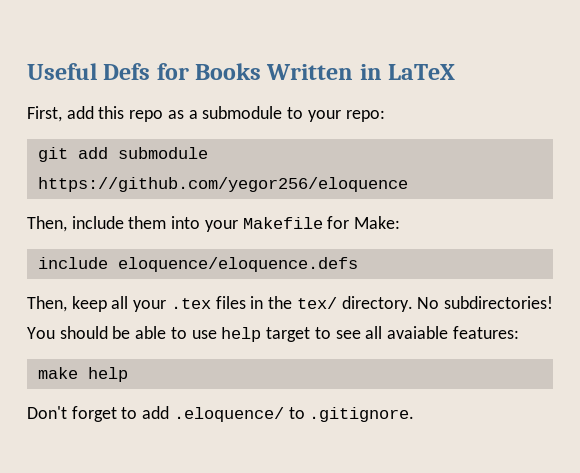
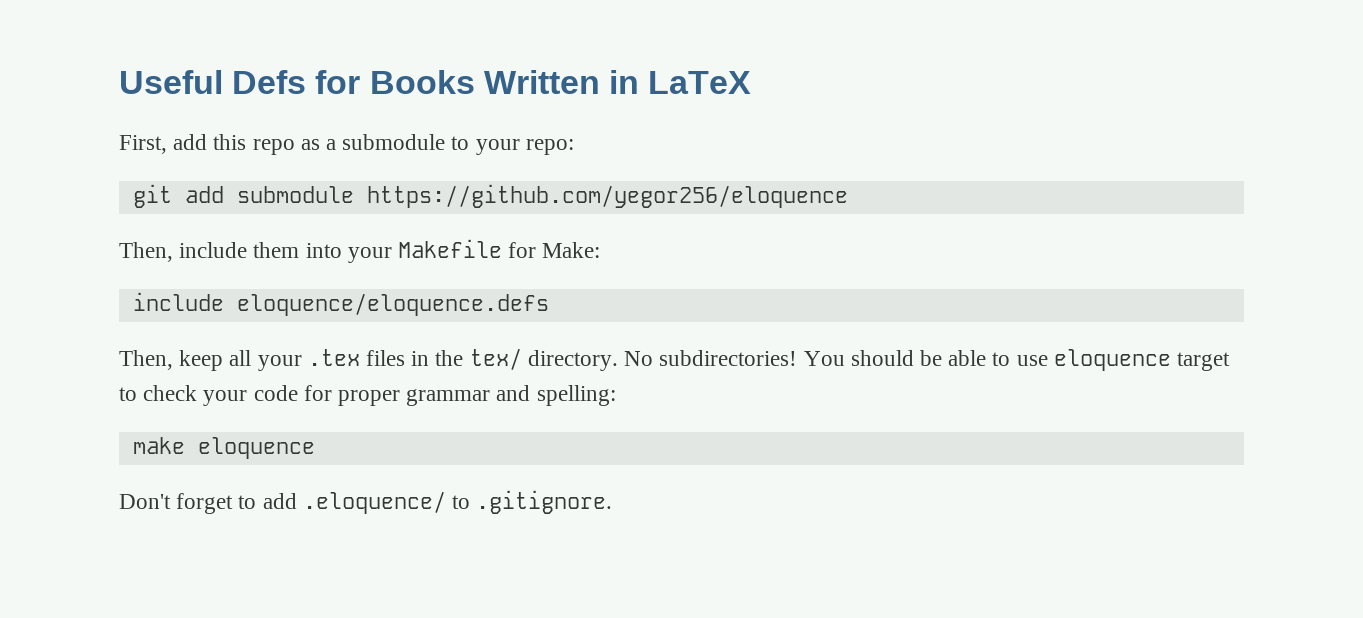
[221,327,262,342] help -> [1053,349,1171,371] eloquence
[335,326,519,339] see all avaiable features: -> [143,385,616,406] check your code for proper grammar and spelling:
[87,367,128,382] help -> [197,437,315,459] eloquence

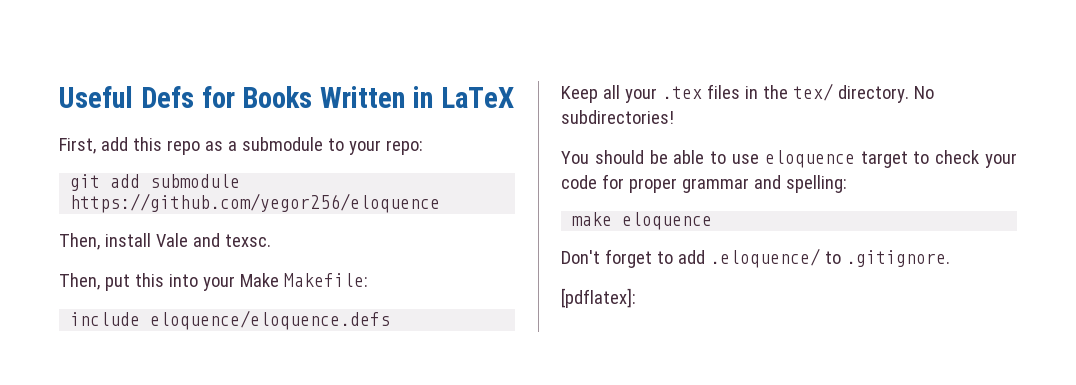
[179,239,601,263] include them into your Makefile for Make: -> [104,233,271,247] [59,273,368,291] install Vale and texsc. // Then, put this into your Make Makefile:
[119,350,224,371] Then, keep -> [561,86,598,103] Keep
(798, 358) none -> (674, 117) //
(613, 502) none -> [561,288,636,308] // [pdflatex]:

